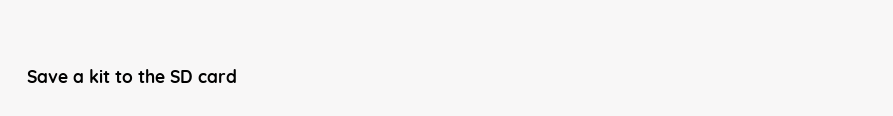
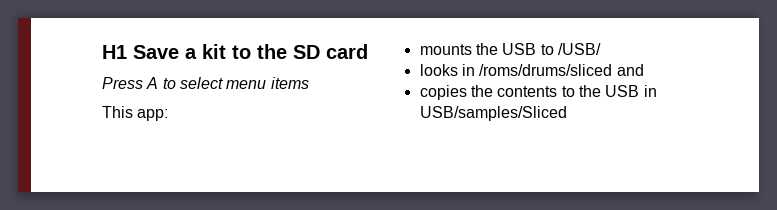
(27, 76) none -> [102,45,127,59] H1
(237, 76) none -> [102,77,309,89] [102,106,169,121] [419,43,601,55] [419,64,644,76] [419,85,657,100] [419,106,567,121] // Press A to select menu items // This app: // mounts the USB to /USB/ // looks in /roms/drums/sliced and // copies the contents to the USB in USB/samples/Sliced

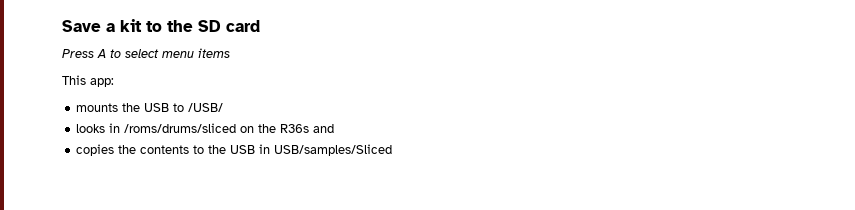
[102,45,127,59] H1 -> (62, 26) none
(613, 70) none -> [240,124,310,133] on the R36s

